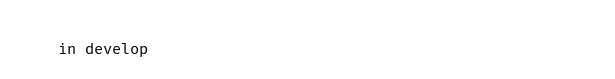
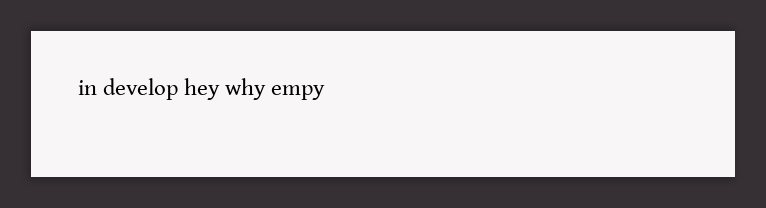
(148, 50) none -> [184,78,326,100] hey why empy

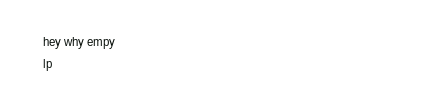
[78,78,179,100] in develop -> (43, 43) none
(326, 92) none -> [43,59,52,71] // lp

